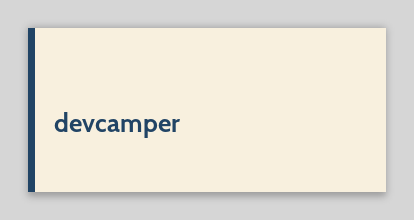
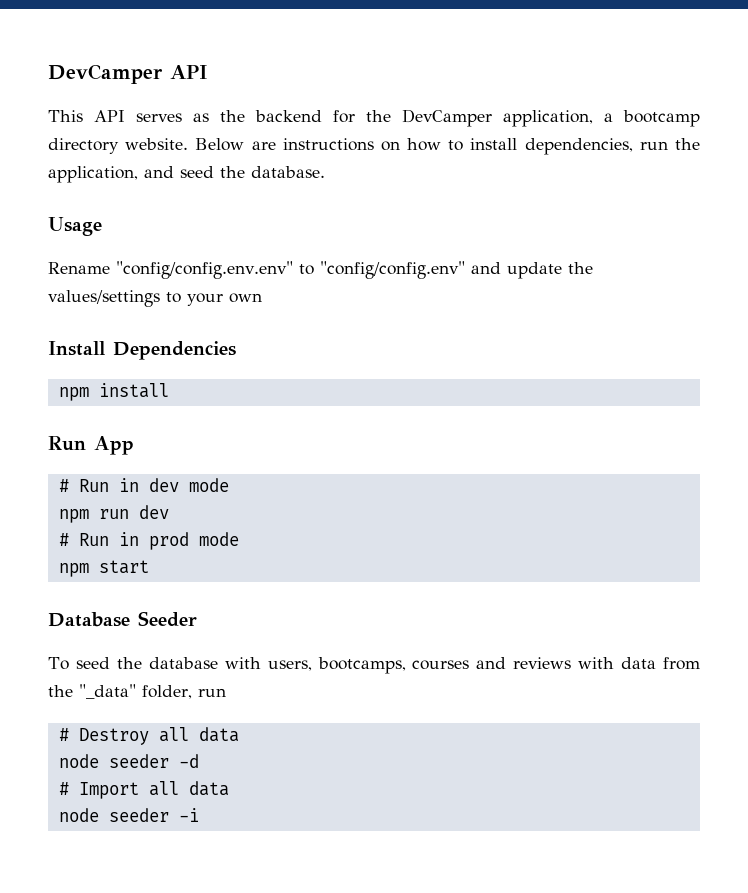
[54,112,180,138] devcamper -> [48,64,208,84] [48,109,700,127] [48,138,700,155] [48,166,325,183] [48,217,102,236] [48,261,593,279] [48,290,262,307] [48,341,236,360] [58,383,169,401] [48,436,134,455] [58,478,229,492] [58,505,169,523] [58,532,239,550] [58,560,149,577] [48,611,197,627] [48,657,700,674] [48,684,226,699] [58,727,239,745] [58,754,199,768] [58,781,229,799] [58,808,199,822] DevCamper API // This API serves as the backend for the DevCamper application, a bootcamp directory website. Below are instructions on how to install dependencies, run the application, and seed the database. // Usage // Rename "config/config.env.env" to "config/config.env" and update the values/settings to your own // Install Dependencies // npm install // Run App // # Run in dev mode // npm run dev // # Run in prod mode // npm start // Database Seeder // To seed the database with users, bootcamps, courses and reviews with data from the "_data" folder, run // # Destroy all data // node seeder -d // # Import all data // node seeder -i

